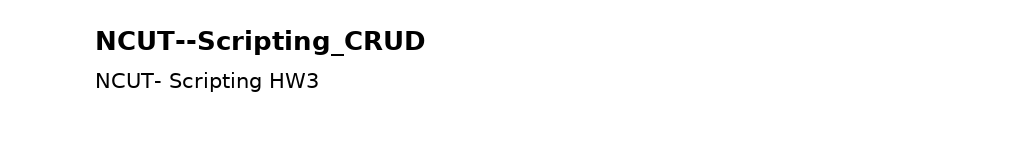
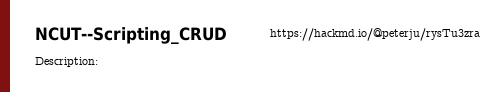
[95,72,319,92] NCUT- Scripting HW3 -> [35,57,98,67] [270,28,480,41] Description: https://hackmd.io/@peterju/rysTu3zra

